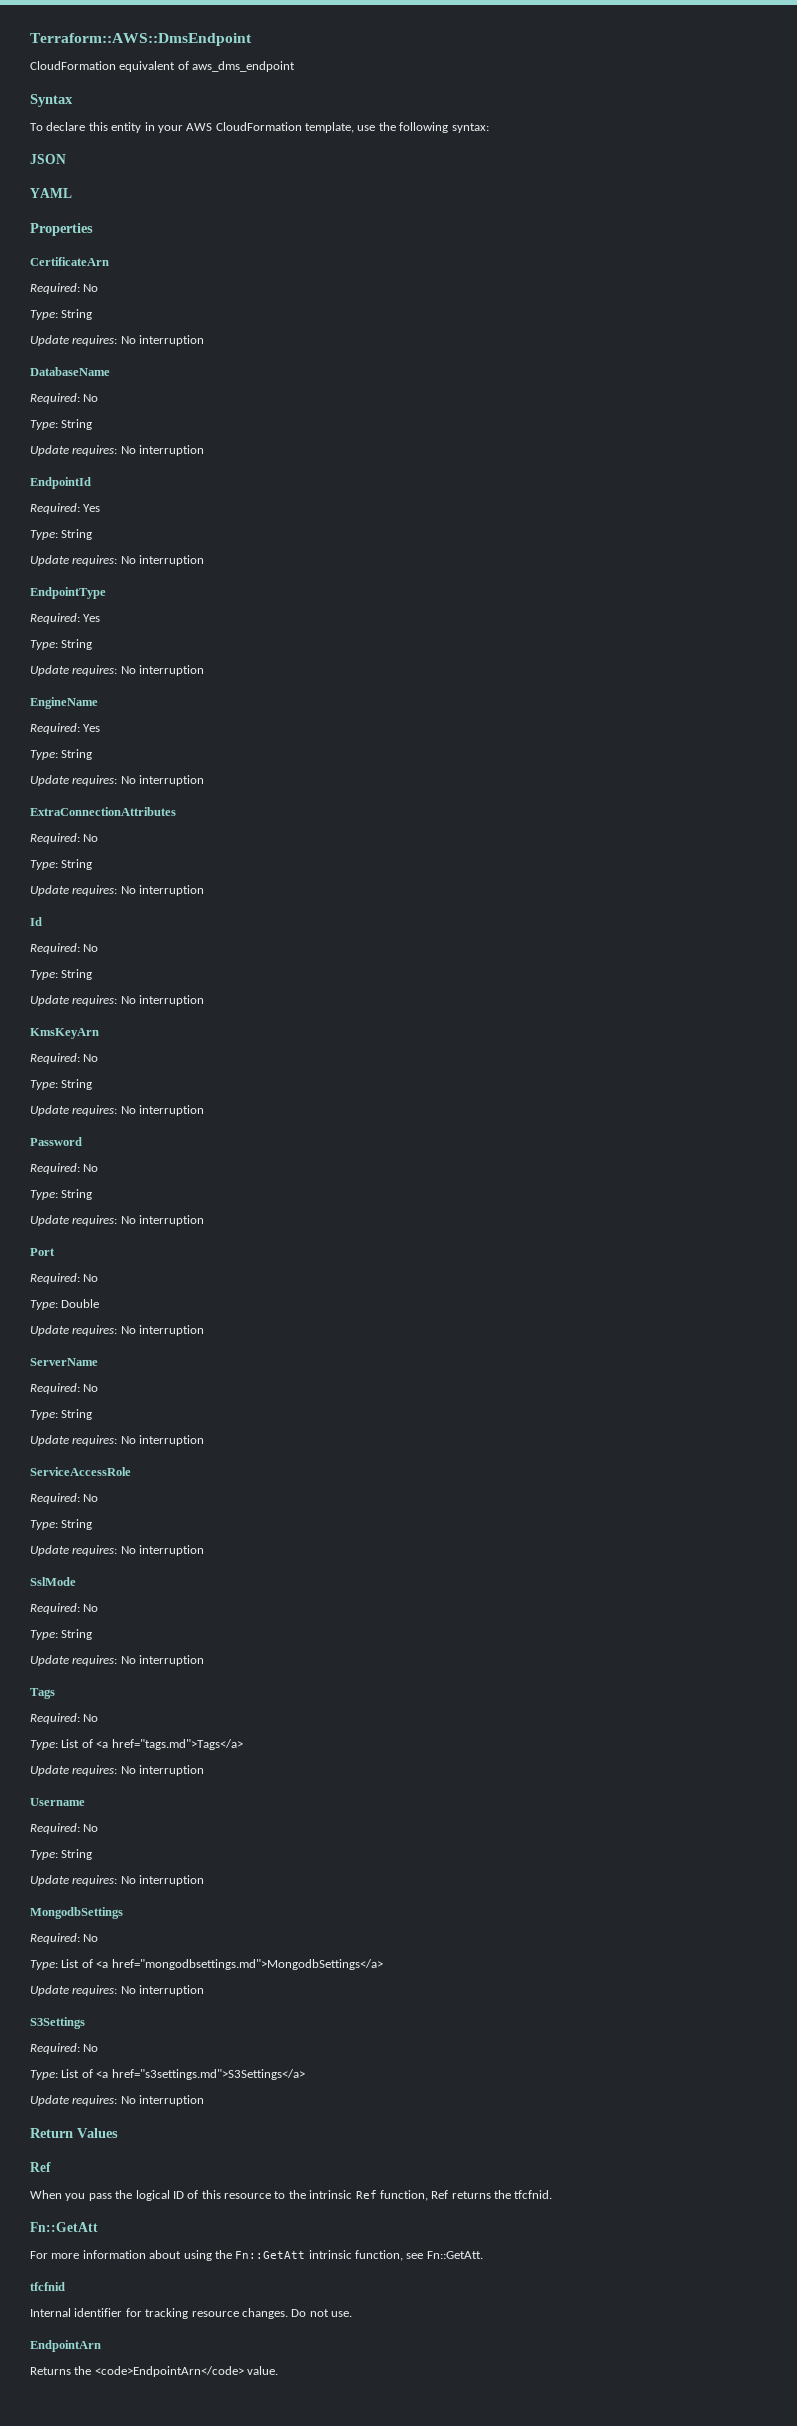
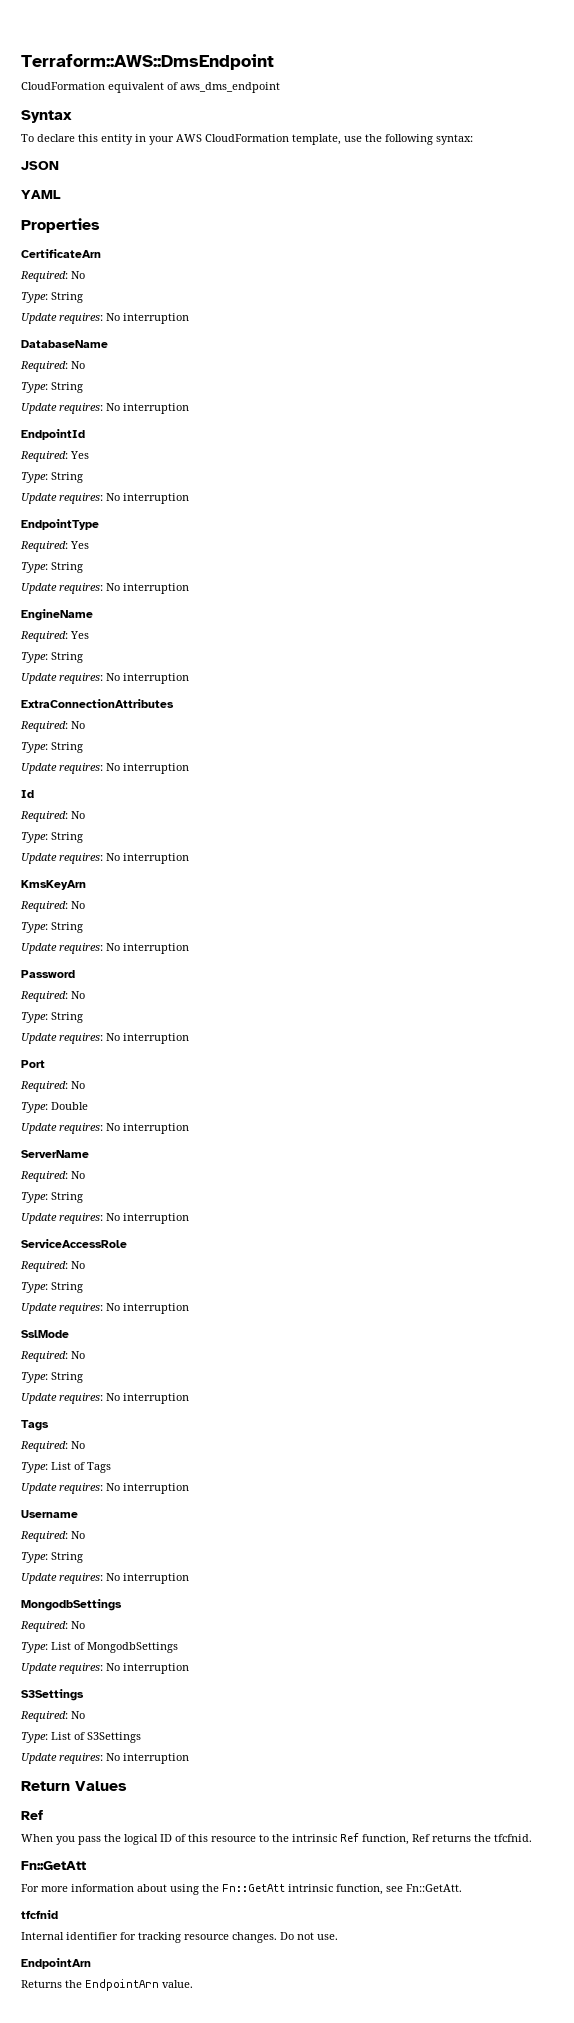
[96,1739,243,1750] <a href="tags.md">Tags</a> -> [87,1462,111,1473] Tags
[96,1959,383,1970] <a href="mongodbsettings.md">MongodbSettings</a> -> [87,1642,178,1653] MongodbSettings
[96,2069,305,2080] <a href="s3settings.md">S3Settings</a> -> [87,1732,141,1743] S3Settings
[94,2366,244,2377] <code>EndpointArn</code> -> [85,1979,159,1991] EndpointArn

